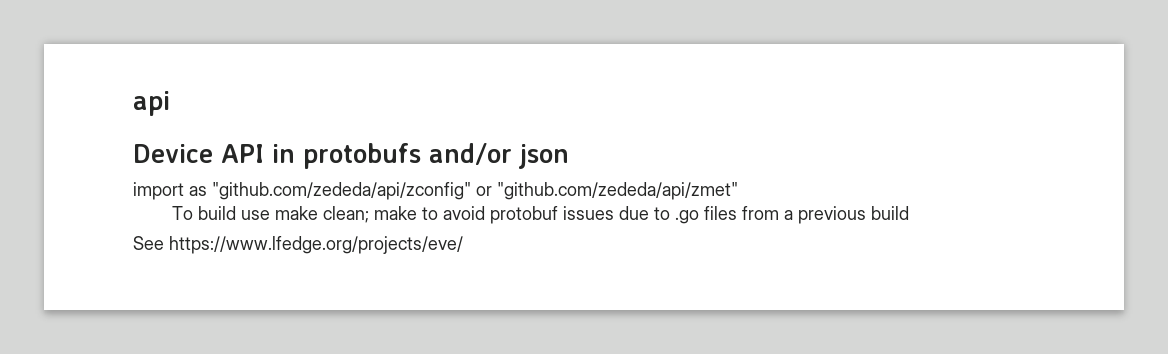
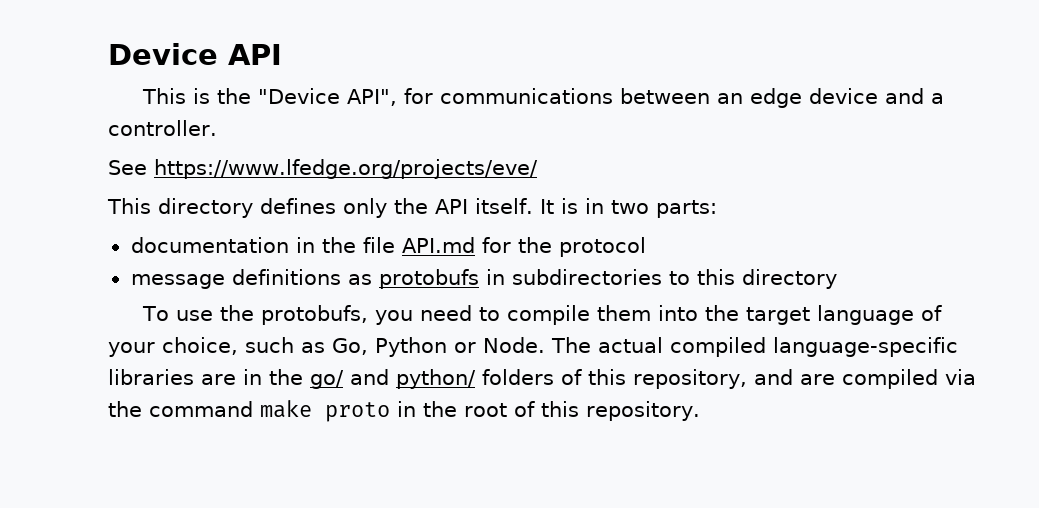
[133,91,170,116] api // -> (108, 54) none
[272,143,569,169] [133,182,738,200] [171,206,909,224] [133,236,463,254] in protobufs and/or json // import as "github.com/zededa/api/zconfig" or "github.com/zededa/api/zmet" // To build use make clean; make to avoid protobuf issues due to .go files from a previous build // See https://www.lfedge.org/projects/eve/ -> [141,88,944,108] [108,120,217,136] [108,159,538,179] [107,198,717,218] [130,237,646,257] [130,269,837,289] [141,305,942,325] [108,337,958,357] [108,369,976,389] [108,400,700,422] // This is the "Device API", for communications between an edge device and a controller. // See https://www.lfedge.org/projects/eve/ // This directory defines only the API itself. It is in two parts: // documentation in the file API.md for the protocol // message definitions as protobufs in subdirectories to this directory // To use the protobufs, you need to compile them into the target language of your choice, such as Go, Python or Node. The actual compiled language-specific libraries are in the go/ and python/ folders of this repository, and are compiled via the command make proto in the root of this repository.

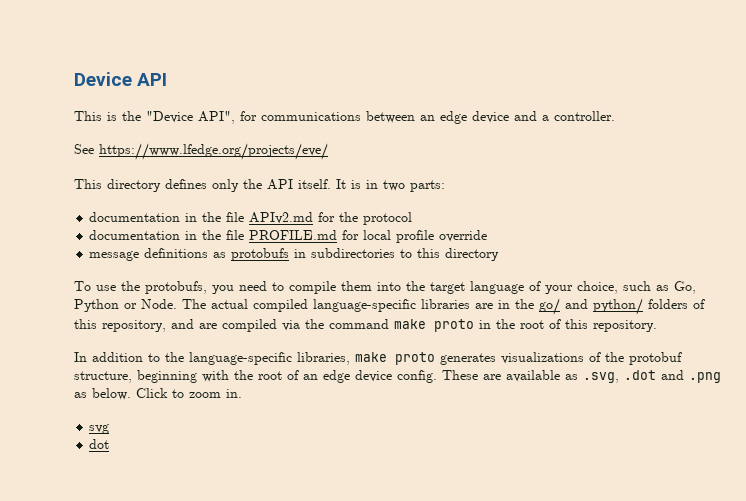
[401,237,475,253] API.md -> [249,212,314,224] APIv2.md
(646, 247) none -> [89,230,488,243] // documentation in the file PROFILE.md for local profile override
(700, 411) none -> [74,352,682,365] [74,370,721,383] [74,388,242,400] [89,424,110,434] [89,439,110,449] // In addition to the language-specific libraries, make proto generates visualizations of the protobuf structure, beginning with the root of an edge device config. These are available as .svg, .dot and .png as below. Click to zoom in. // svg // dot

